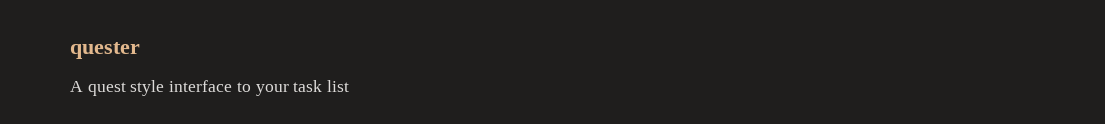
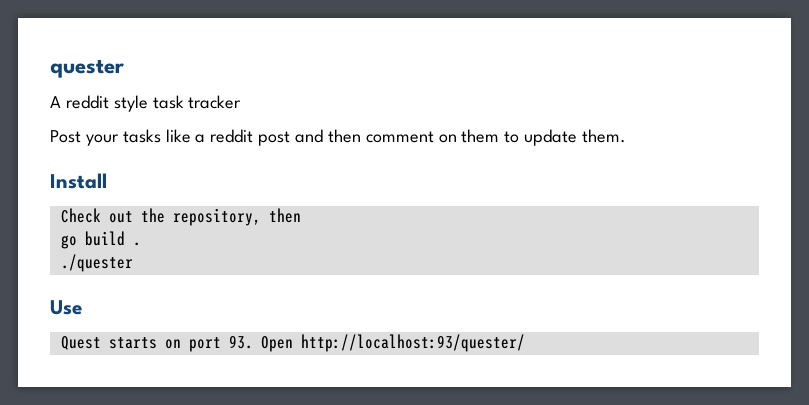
[87,80,350,96] quest style interface to your task list -> [65,95,242,112] [50,129,627,146] [50,173,107,189] [60,208,301,226] [60,231,141,249] [60,254,133,272] [50,300,82,315] [60,334,525,352] reddit style task tracker // Post your tasks like a reddit post and then comment on them to update them. // Install // Check out the repository, then // go build . // ./quester // Use // Quest starts on port 93. Open http://localhost:93/quester/

